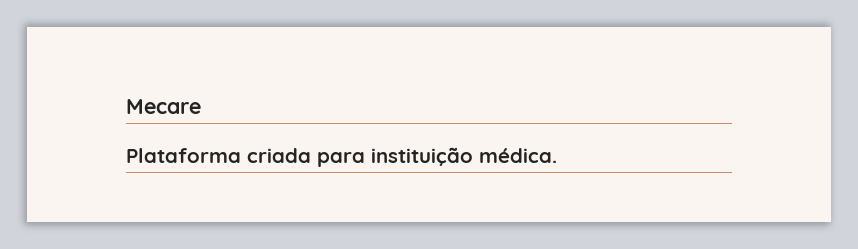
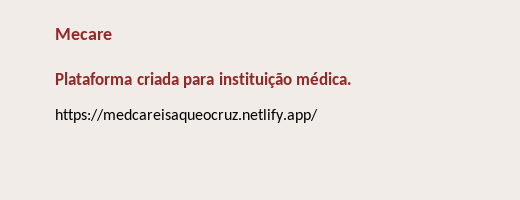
(557, 155) none -> [55,109,318,123] // https://medcareisaqueocruz.netlify.app/

